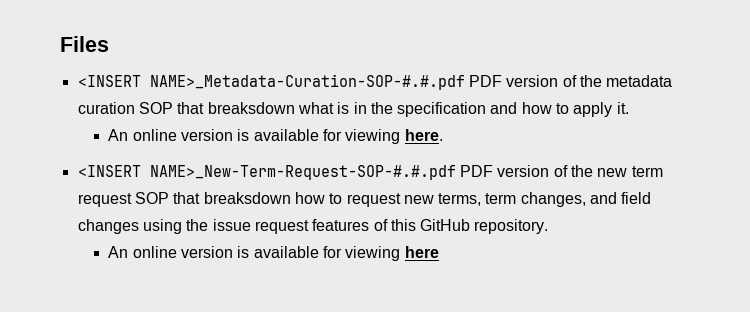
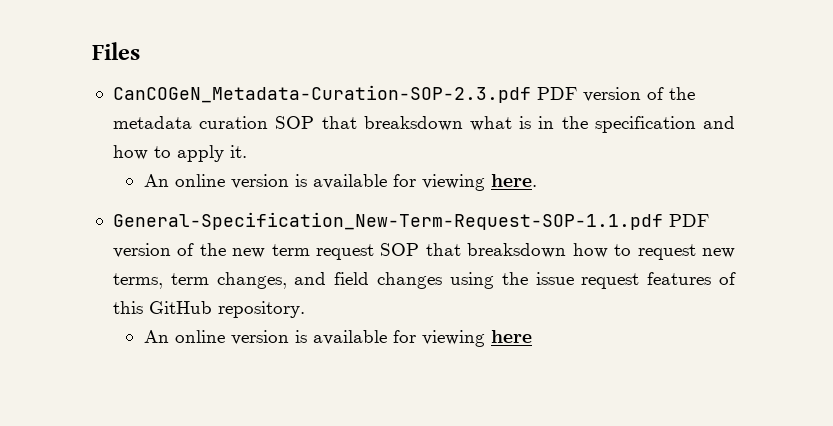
[77,74,465,90] <INSERT NAME>_Metadata-Curation-SOP-#.#.pdf -> [112,85,531,103] CanCOGeN_Metadata-Curation-SOP-2.3.pdf
[77,165,456,180] <INSERT NAME>_New-Term-Request-SOP-#.#.pdf -> [112,212,663,230] General-Specification_New-Term-Request-SOP-1.1.pdf

